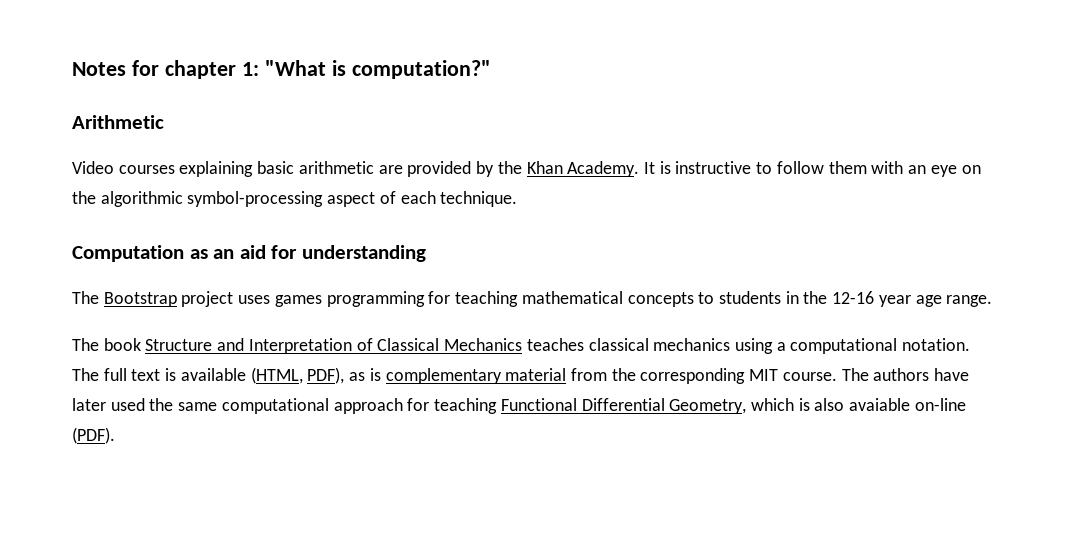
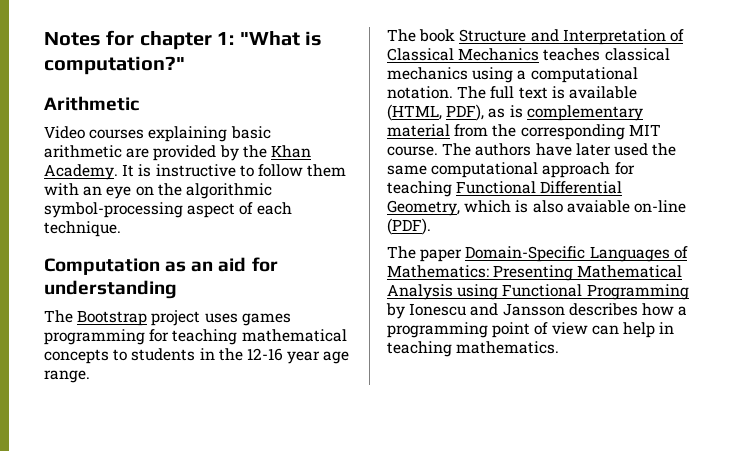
(115, 435) none -> [387,246,688,262] [387,265,683,281] [387,284,689,300] [386,303,688,319] [387,322,675,338] [387,341,560,357] // The paper Domain-Specific Languages of Mathematics: Presenting Mathematical Analysis using Functional Programming by Ionescu and Jansson describes how a programming point of view can help in teaching mathematics.

